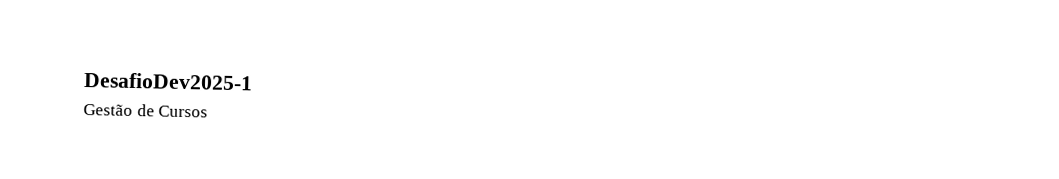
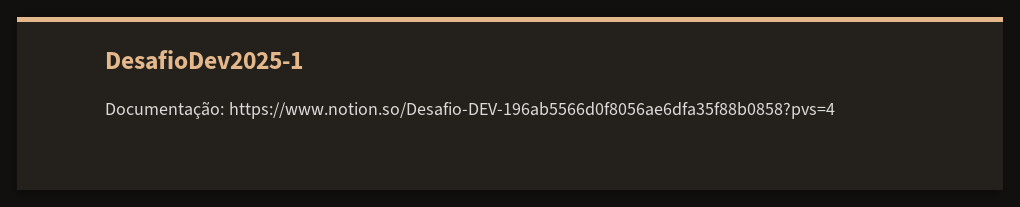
[83,103,209,118] Gestão de Cursos -> [105,101,835,119] Documentação: https://www.notion.so/Desafio-DEV-196ab5566d0f8056ae6dfa35f88b0858?pvs=4

